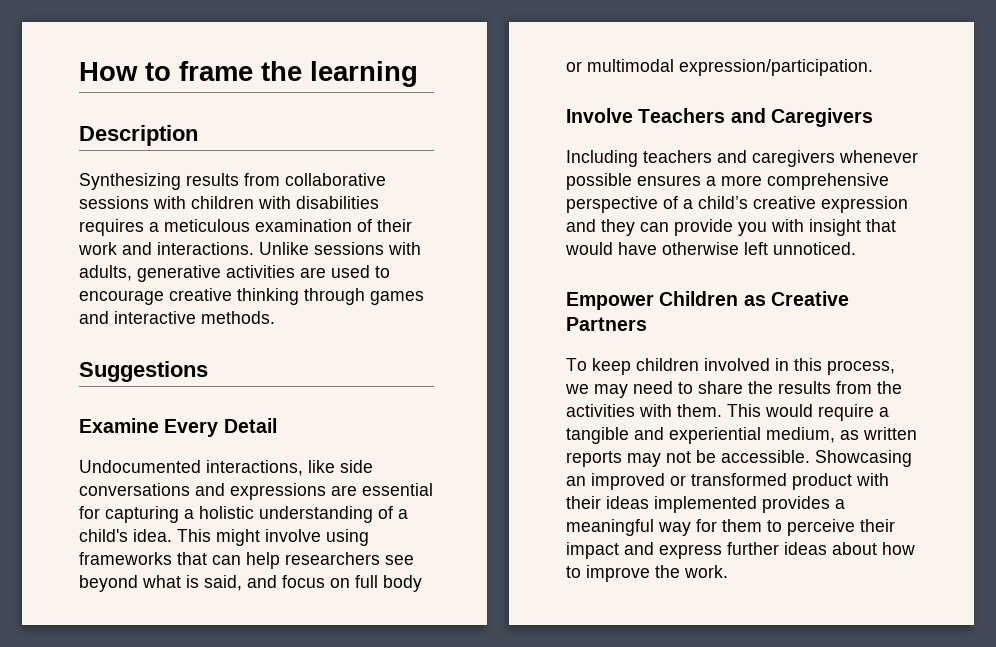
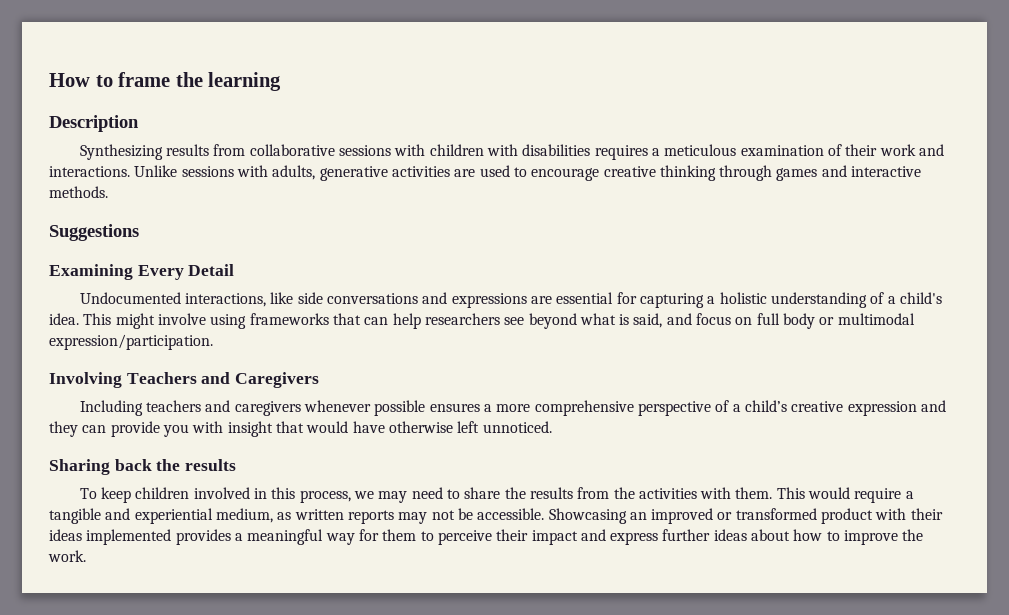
[79,418,159,433] Examine -> [49,264,133,280] Examining
[566,108,633,123] Involve -> [49,372,122,388] Involving
[566,291,849,310] [566,317,647,331] Empower Children as Creative Partners -> [49,459,237,475] Sharing back the results

